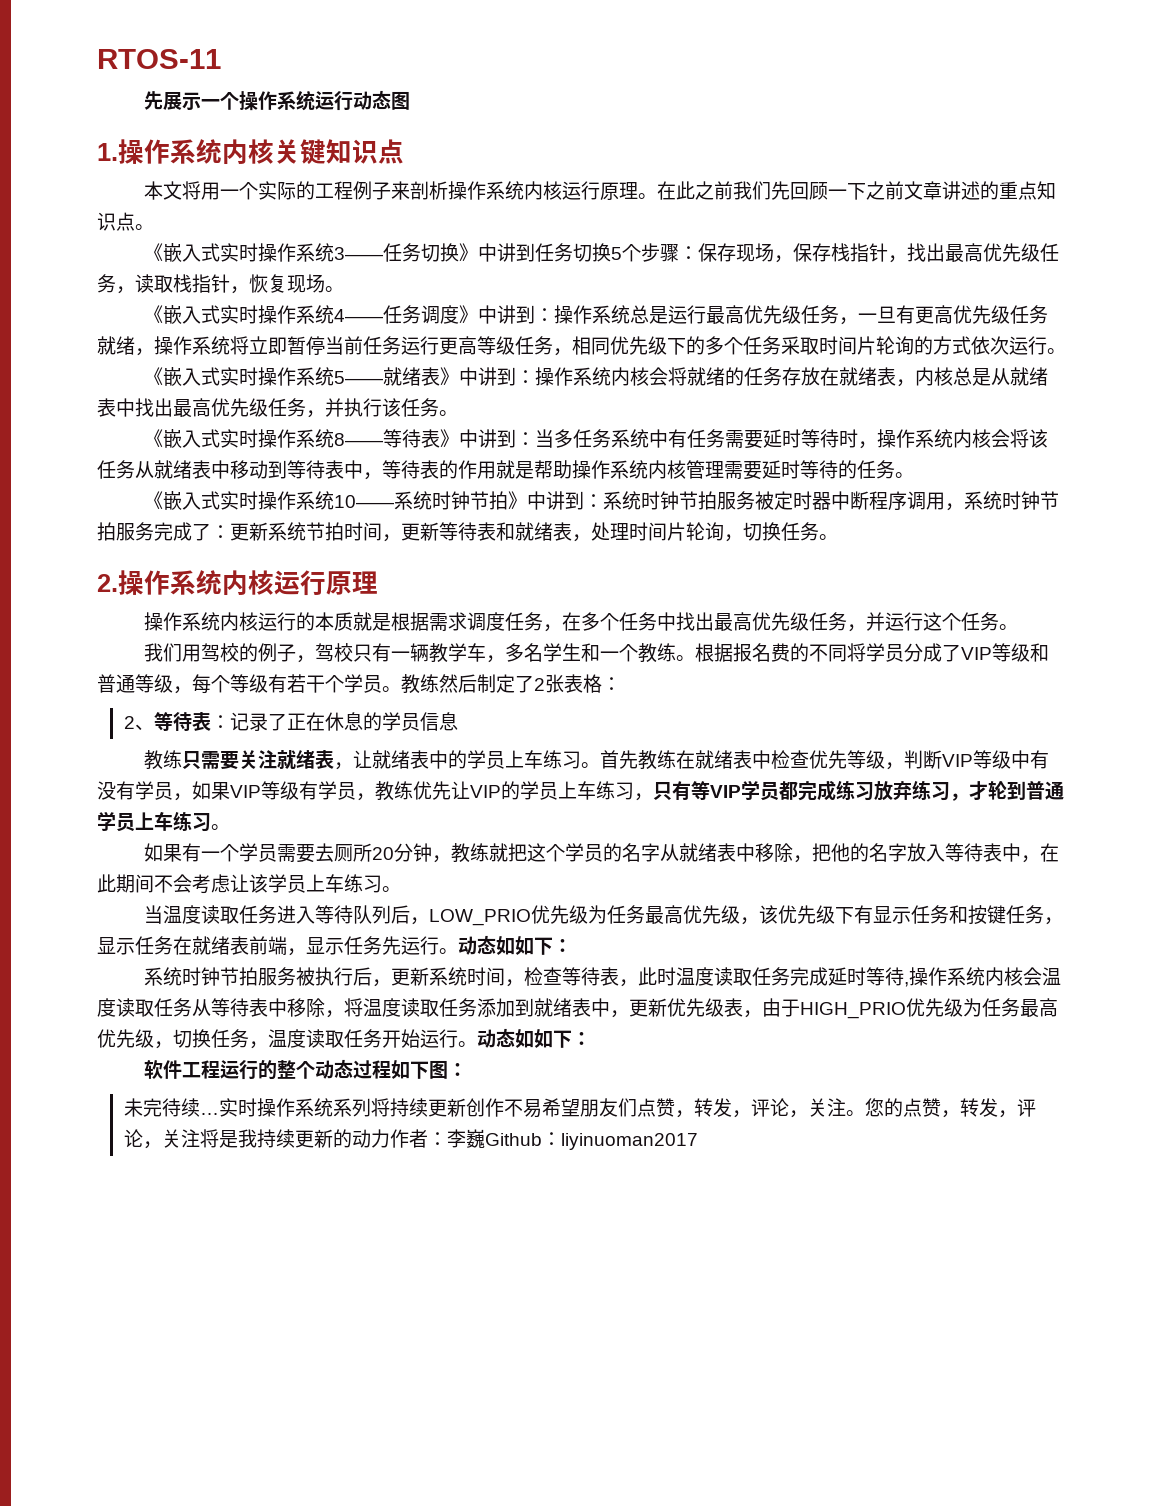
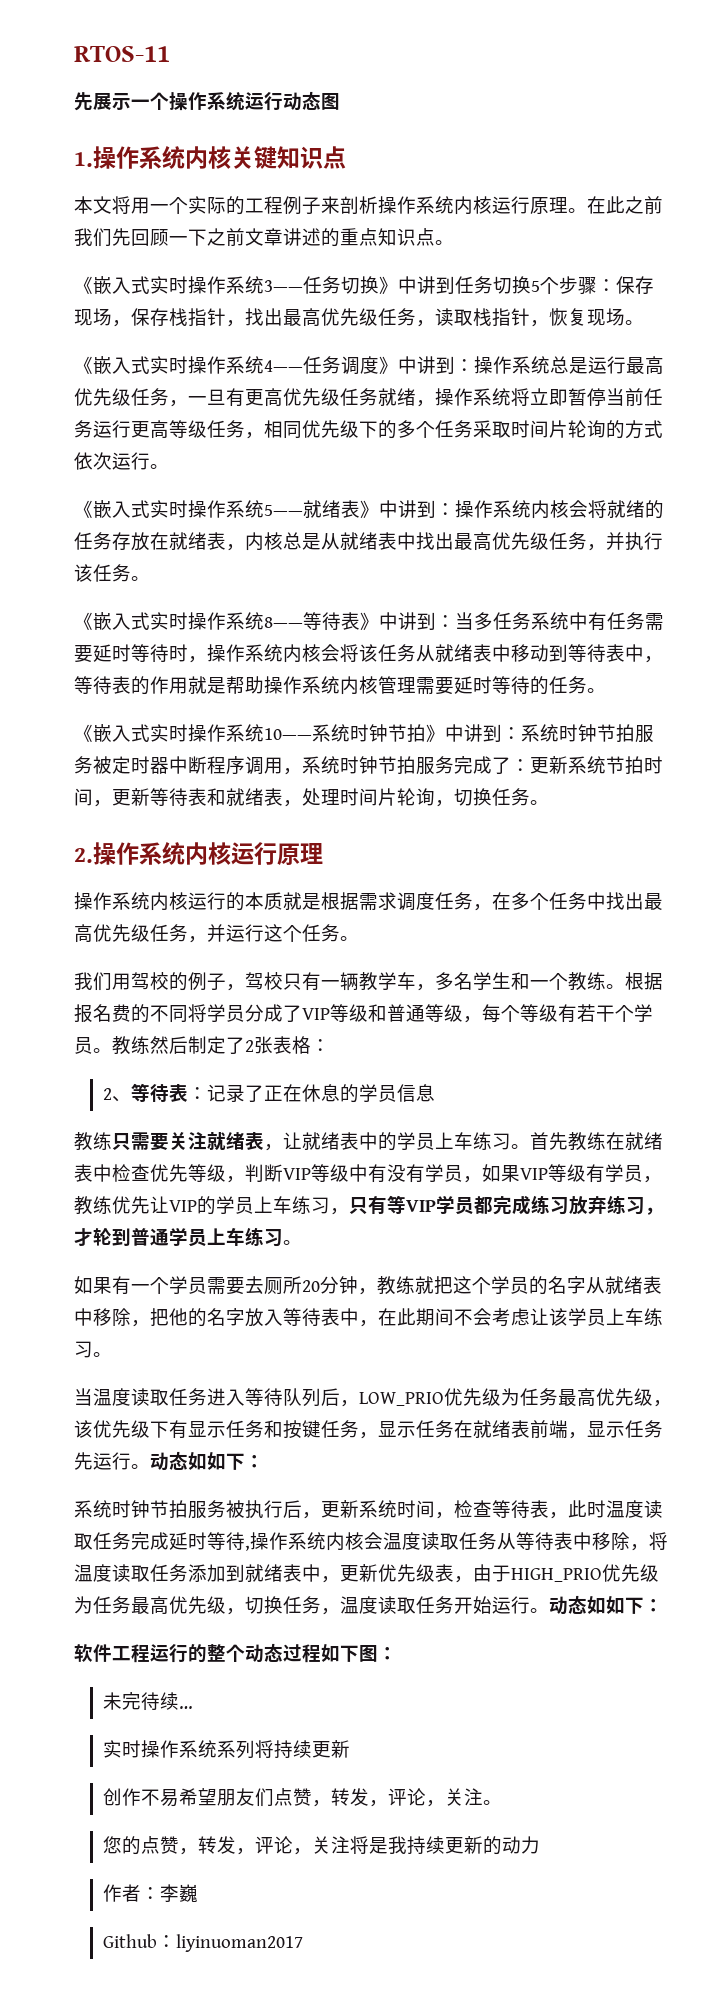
(219, 1114) none -> (194, 1707) //
(466, 1107) none -> (351, 1749) //
(865, 1113) none -> (503, 1802) //
(390, 1138) none -> (541, 1845) //
(485, 1138) none -> (199, 1893) //

